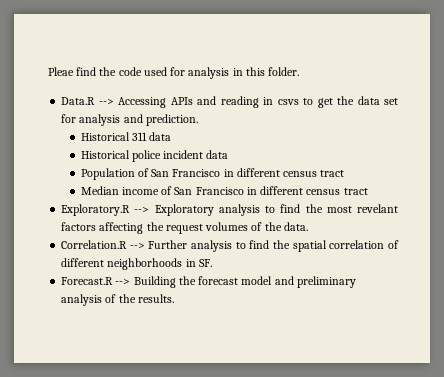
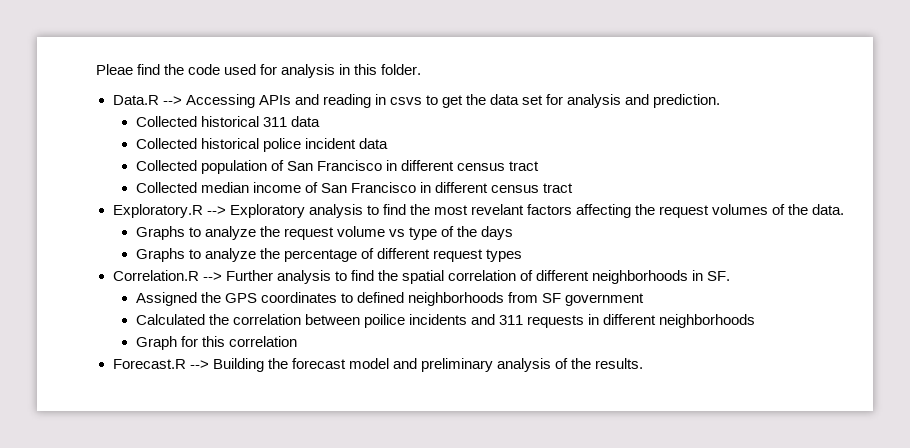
[80,132,130,141] Historical -> [135,116,259,127] Collected historical
[80,150,130,159] Historical -> [135,138,259,149] Collected historical
[80,168,345,180] [80,186,119,195] Population of San Francisco in different census tract // Median -> [135,160,540,174] [135,182,249,193] Collected population of San Francisco in different census tract // Collected median
(308, 226) none -> [135,226,514,240] [135,248,523,262] // Graphs to analyze the request volume vs type of the days // Graphs to analyze the percentage of different request types
(212, 263) none -> [135,292,645,306] [135,314,756,328] [135,336,298,350] // Assigned the GPS coordinates to defined neighborhoods from SF government // Calculated the correlation between poilice incidents and 311 requests in different neighborhoods // Graph for this correlation

